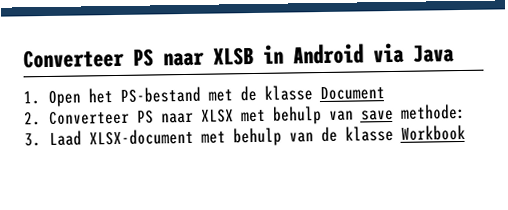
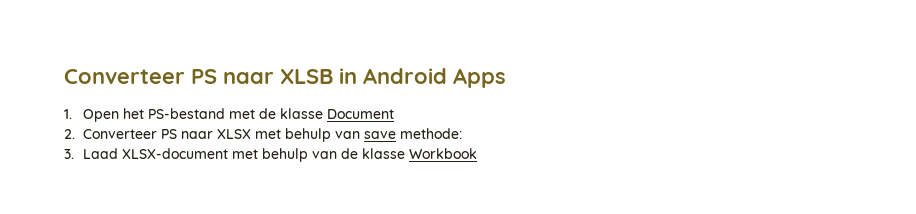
[373,42,455,64] via Java -> [453,68,506,88] Apps

